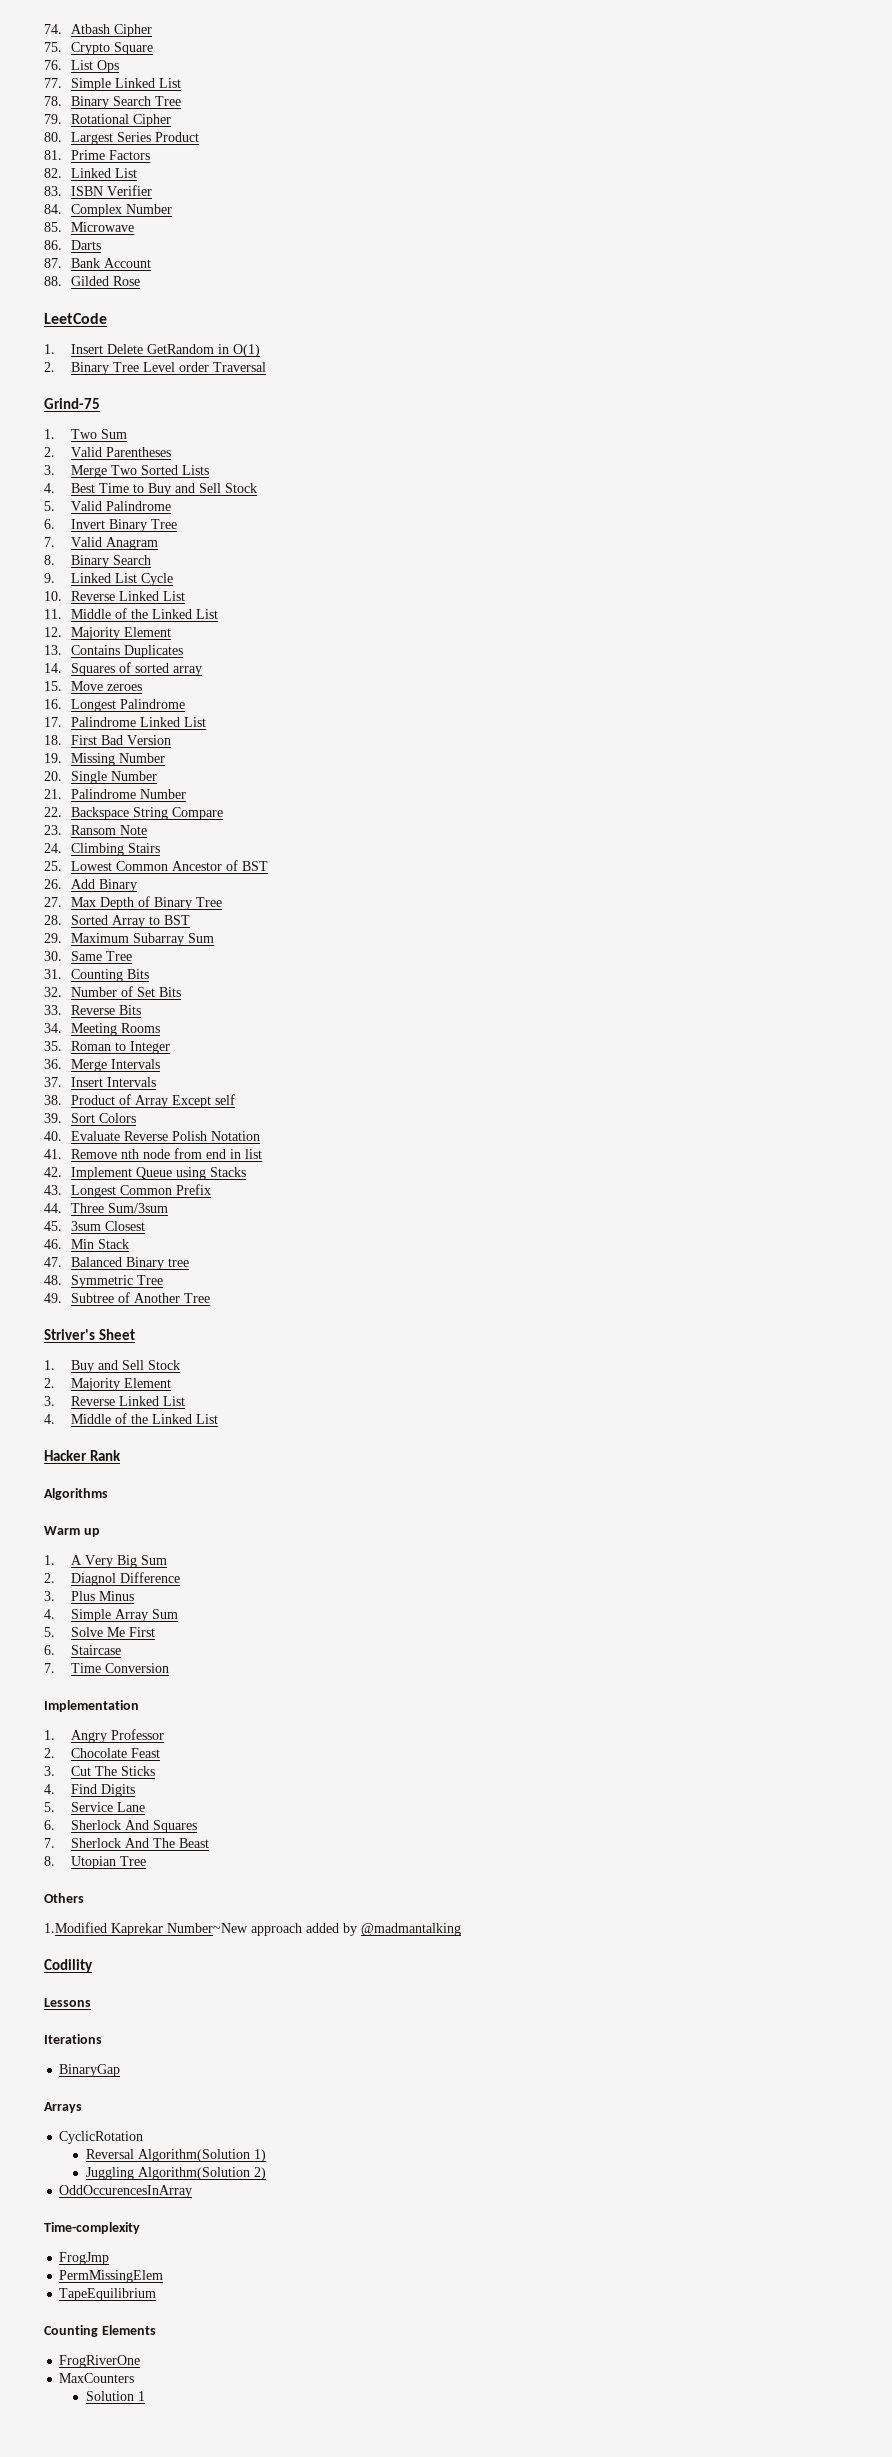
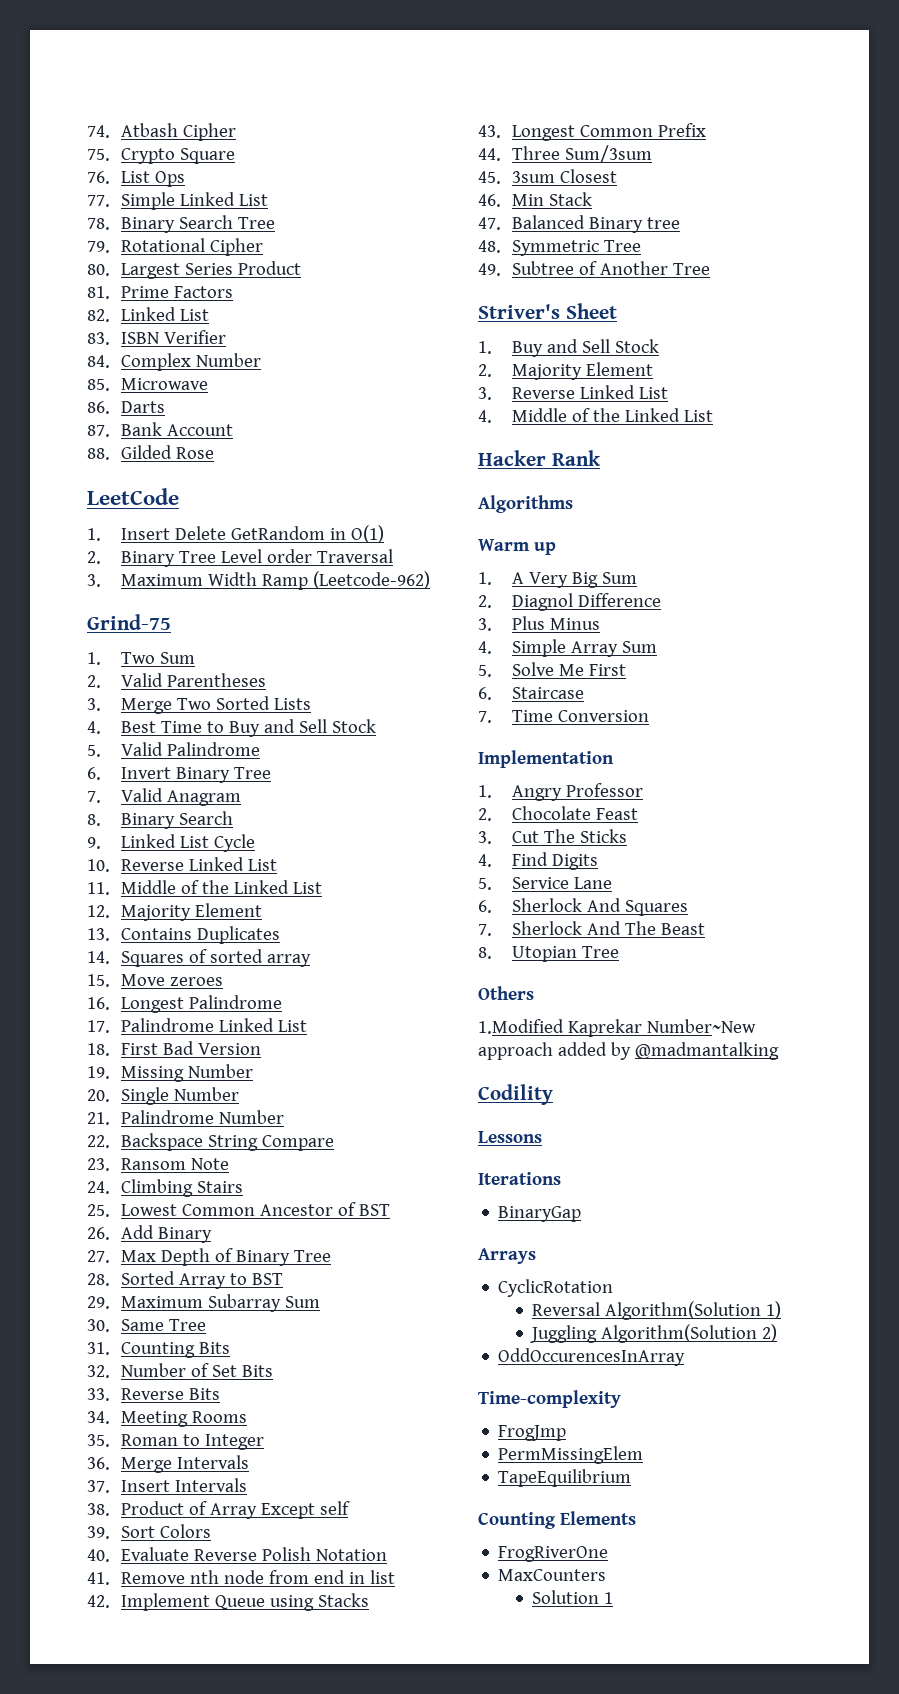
(266, 367) none -> [87,571,431,590] // 3. Maximum Width Ramp (Leetcode-962)

